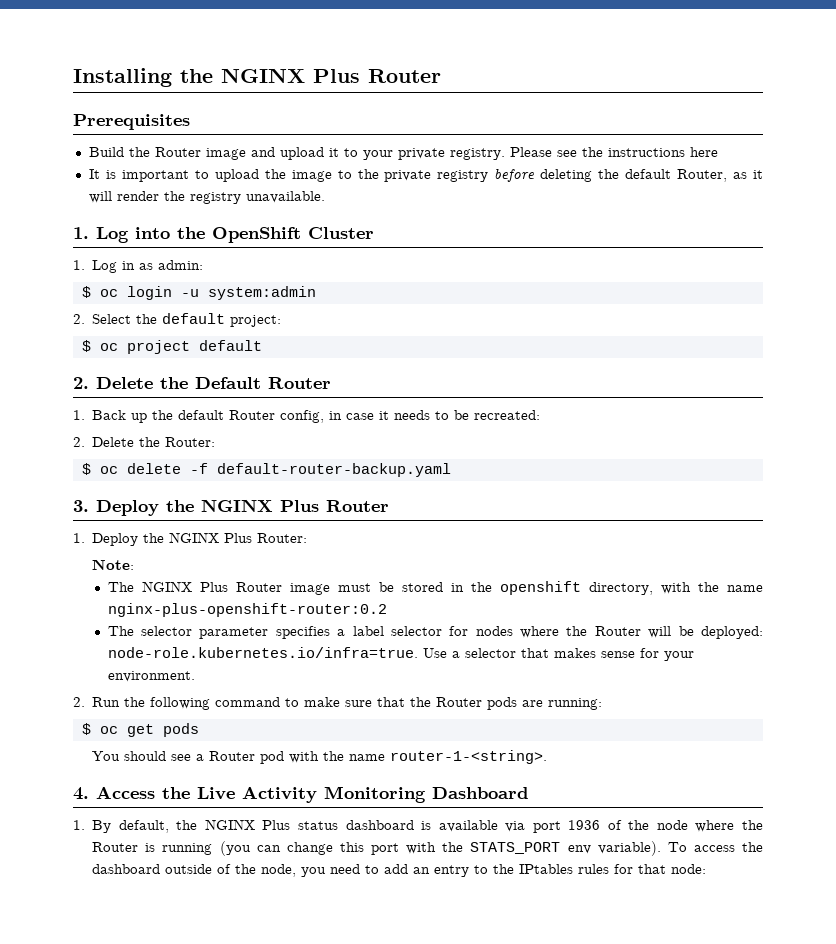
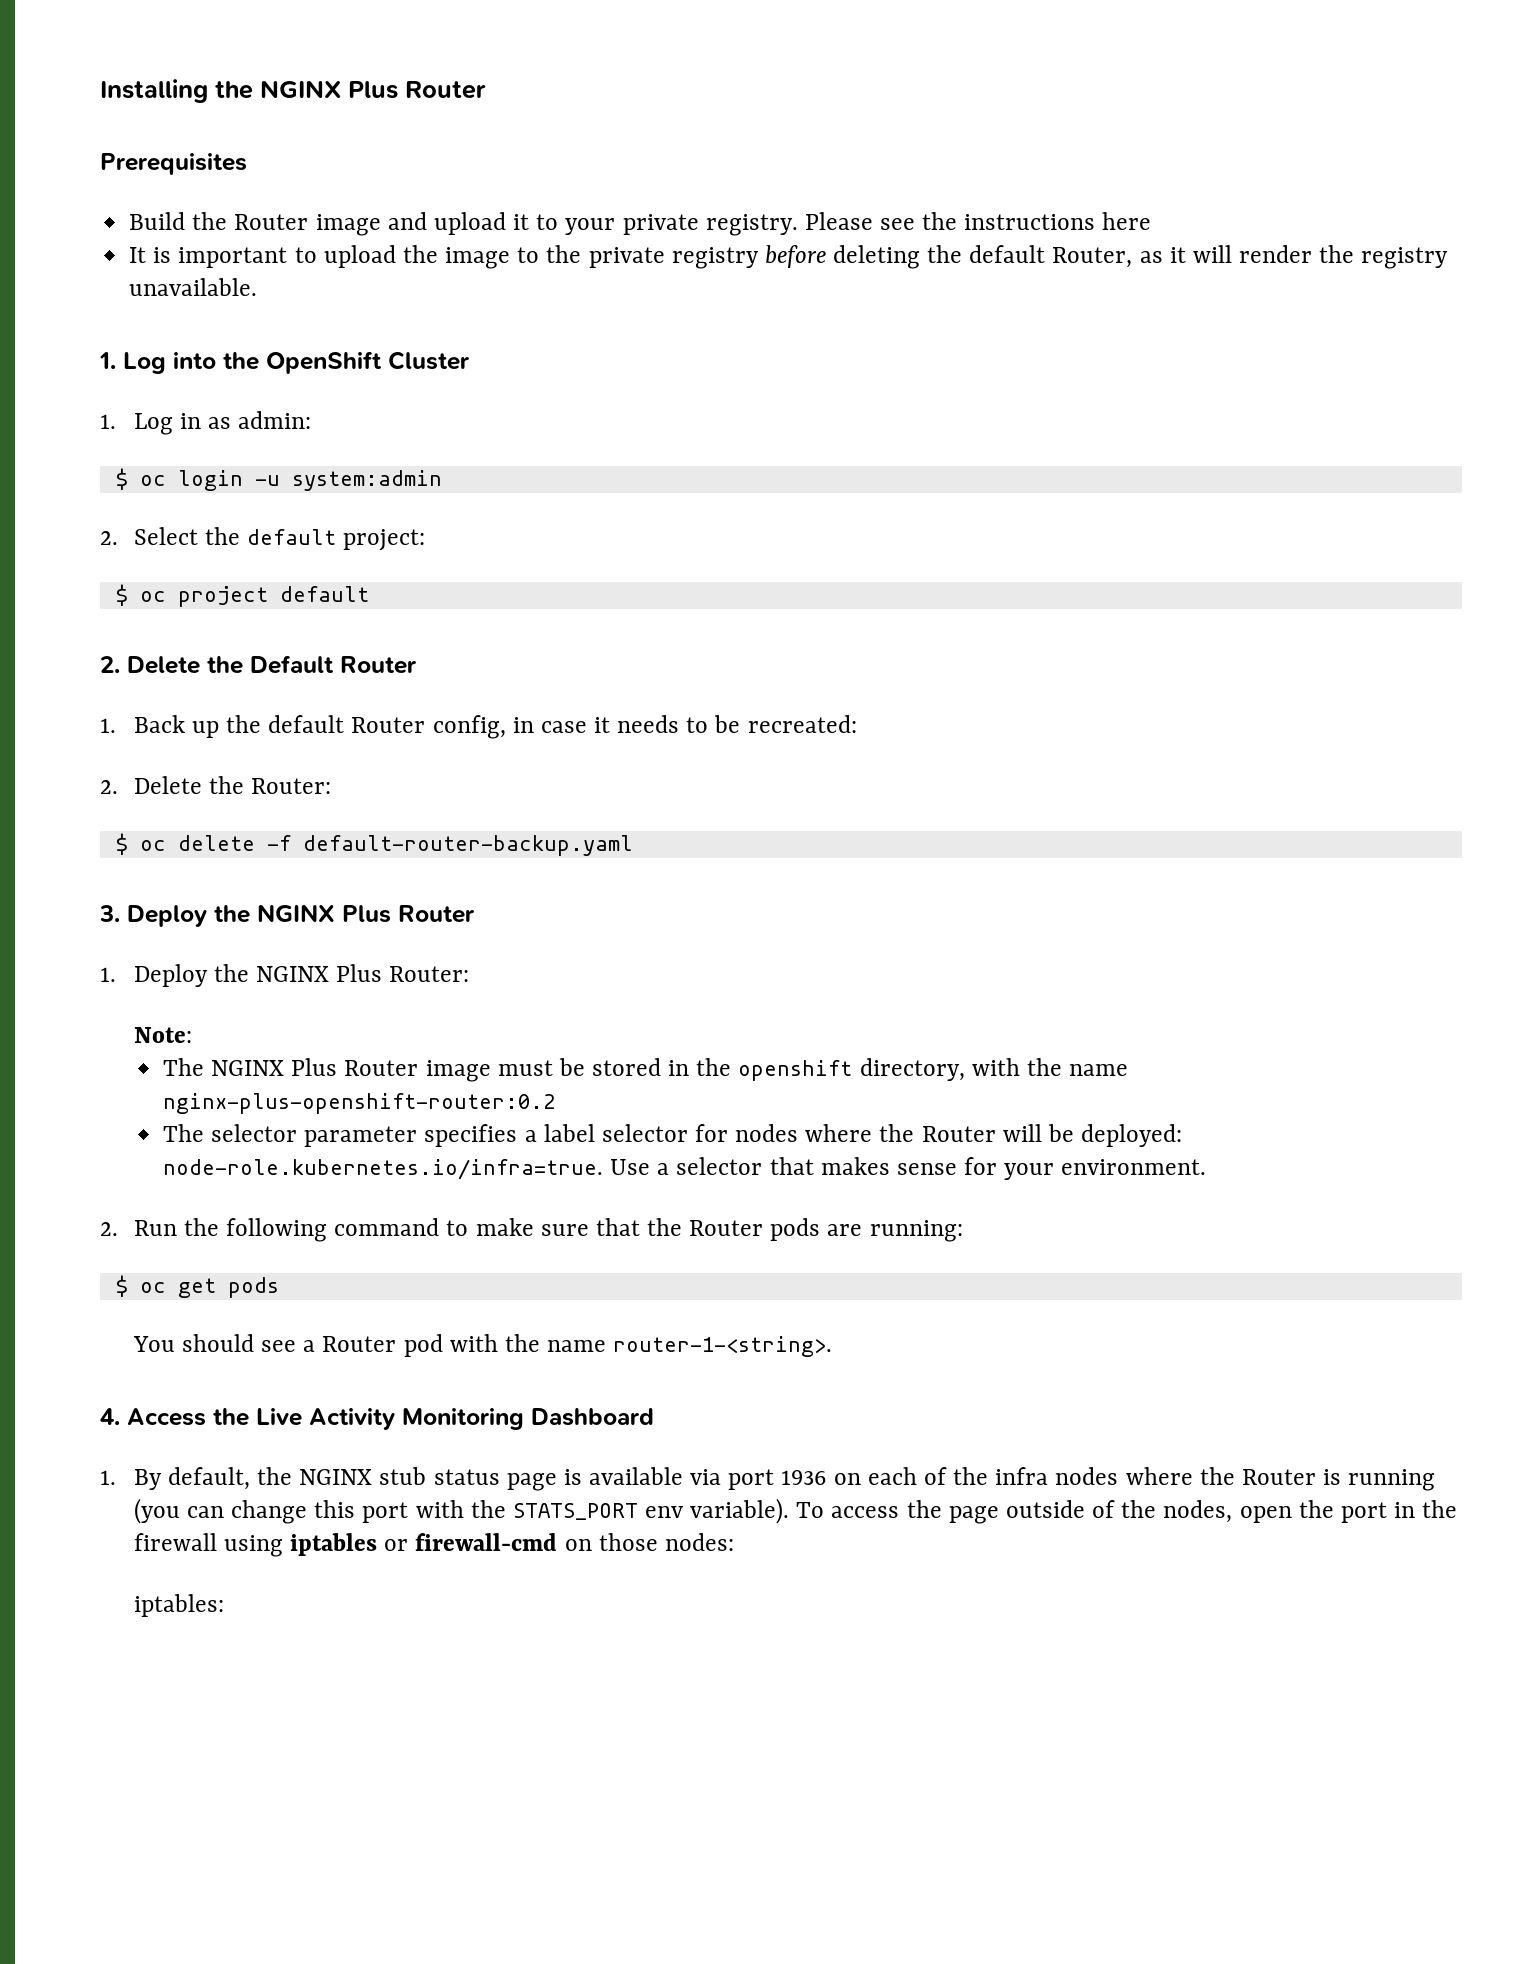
[262,820,414,830] Plus status dashboard -> [379,1467,557,1491] stub status page
[607,820,688,830] of the node -> [833,1467,1119,1485] on each of the infra nodes
[92,864,161,874] dashboard -> [948,1506,999,1524] page
[261,864,707,877] node, you need to add an entry to the IPtables rules for that node: -> [1163,1500,1458,1523] [133,1533,734,1557] [133,1594,224,1617] nodes, open the port in the firewall using iptables or firewall-cmd on those nodes: // iptables:

